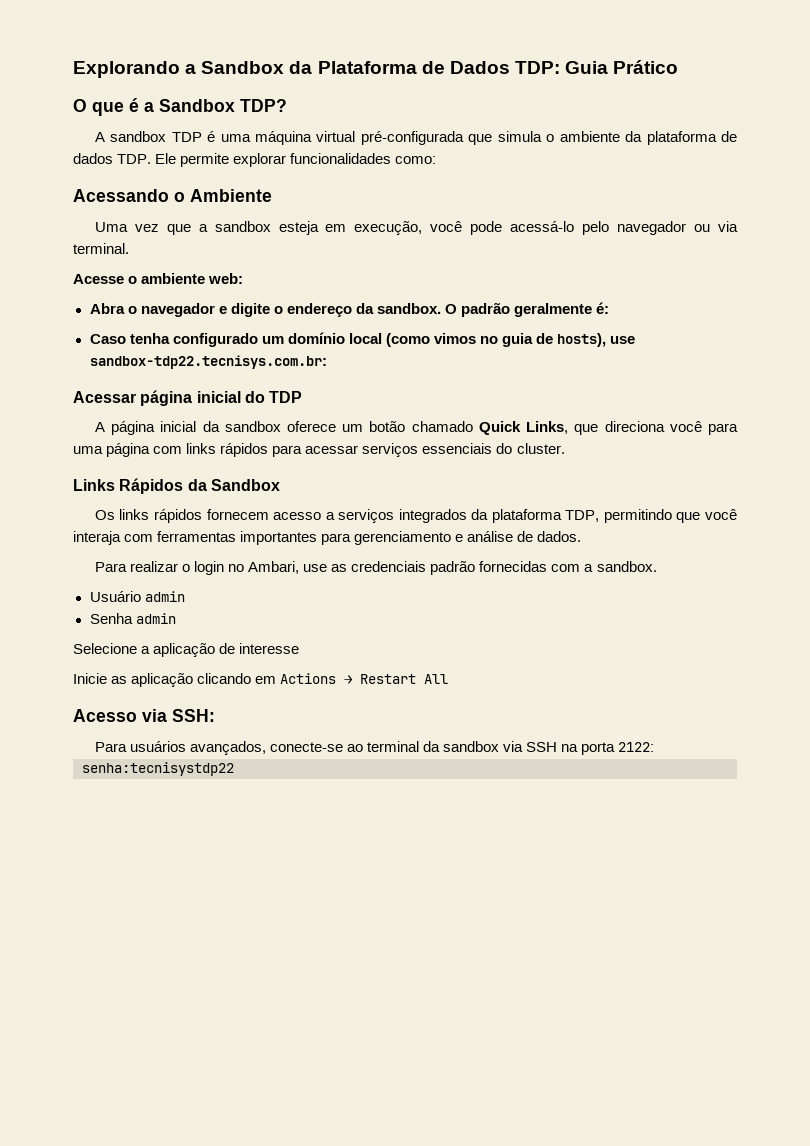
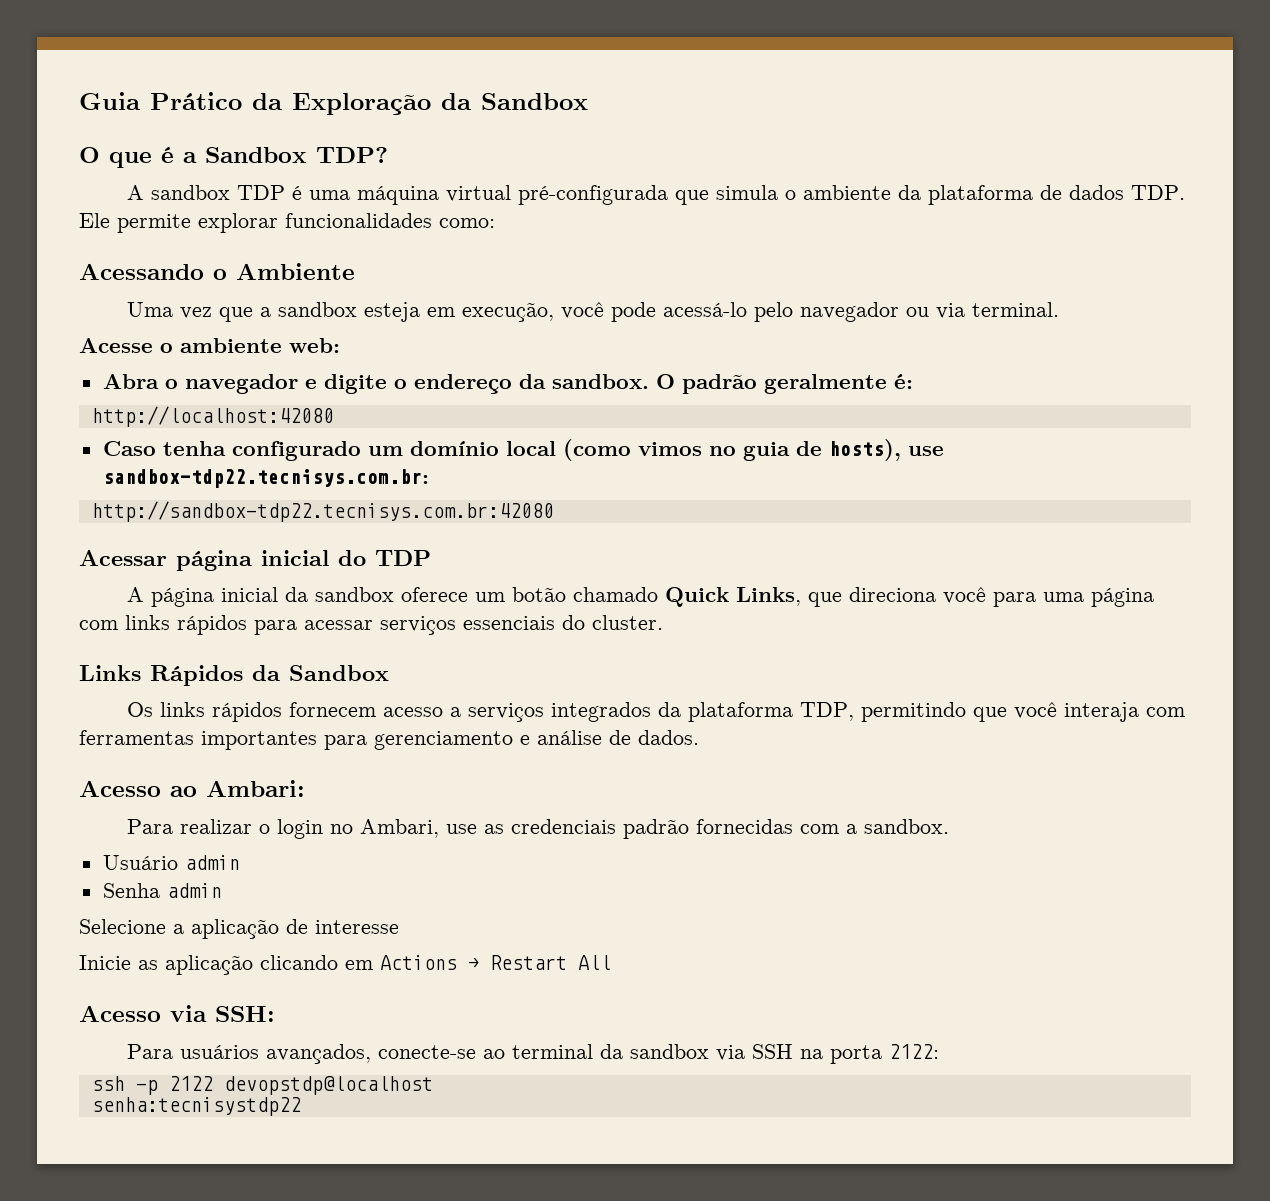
[73,60,679,78] Explorando a Sandbox da Plataforma de Dados TDP: Guia Prático -> [79,92,588,115] Guia Prático da Exploração da Sandbox
(610, 308) none -> [91,406,334,427] // http://localhost:42080
(327, 362) none -> [91,501,554,522] // http://sandbox-tdp22.tecnisys.com.br:42080
(582, 536) none -> [79,780,305,797] // Acesso ao Ambari:
(655, 747) none -> [91,1076,433,1095] // ssh -p 2122 devopstdp@localhost

